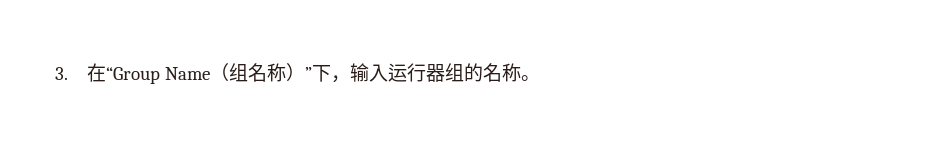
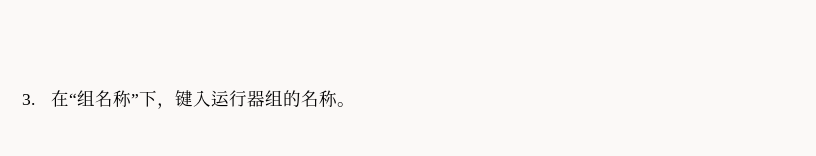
[106,63,306,84] “Group Name（组名称） -> [69,90,132,107] “组名称
[350,63,370,82] 输 -> [175,90,194,107] 键

